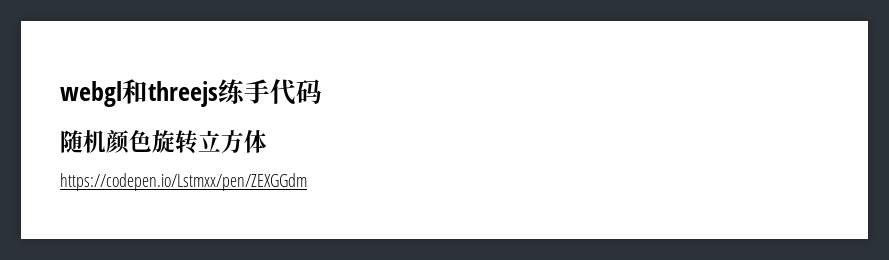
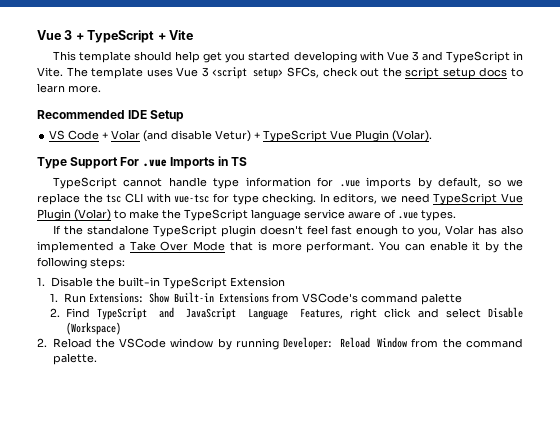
[60,79,322,107] [60,130,267,154] [60,173,307,191] webgl和threejs练手代码 // 随机颜色旋转立方体 // https://codepen.io/Lstmxx/pen/ZEXGGdm -> [37,30,193,43] [53,51,523,63] [37,67,523,79] [37,83,101,93] [37,110,185,122] [49,130,433,142] [37,156,248,169] [53,177,524,189] [37,193,524,205] [37,209,456,221] [53,225,524,237] [37,241,523,253] [37,257,125,269] [37,277,285,289] [50,292,462,305] [50,307,523,320] [65,322,121,335] [37,337,523,350] [52,353,97,365] Vue 3 + TypeScript + Vite // This template should help get you started developing with Vue 3 and TypeScript in Vite. The template uses Vue 3 <script setup> SFCs, check out the script setup docs to learn more. // Recommended IDE Setup // VS Code + Volar (and disable Vetur) + TypeScript Vue Plugin (Volar). // Type Support For .vue Imports in TS // TypeScript cannot handle type information for .vue imports by default, so we replace the tsc CLI with vue-tsc for type checking. In editors, we need TypeScript Vue Plugin (Volar) to make the TypeScript language service aware of .vue types. // If the standalone TypeScript plugin doesn't feel fast enough to you, Volar has also implemented a Take Over Mode that is more performant. You can enable it by the following steps: // 1. Disable the built-in TypeScript Extension // 1. Run Extensions: Show Built-in Extensions from VSCode's command palette // 2. Find TypeScript and JavaScript Language Features, right click and select Disable (Workspace) // 2. Reload the VSCode window by running Developer: Reload Window from the command palette.

